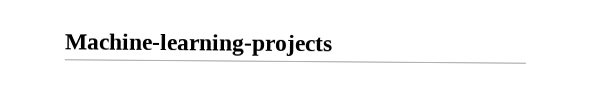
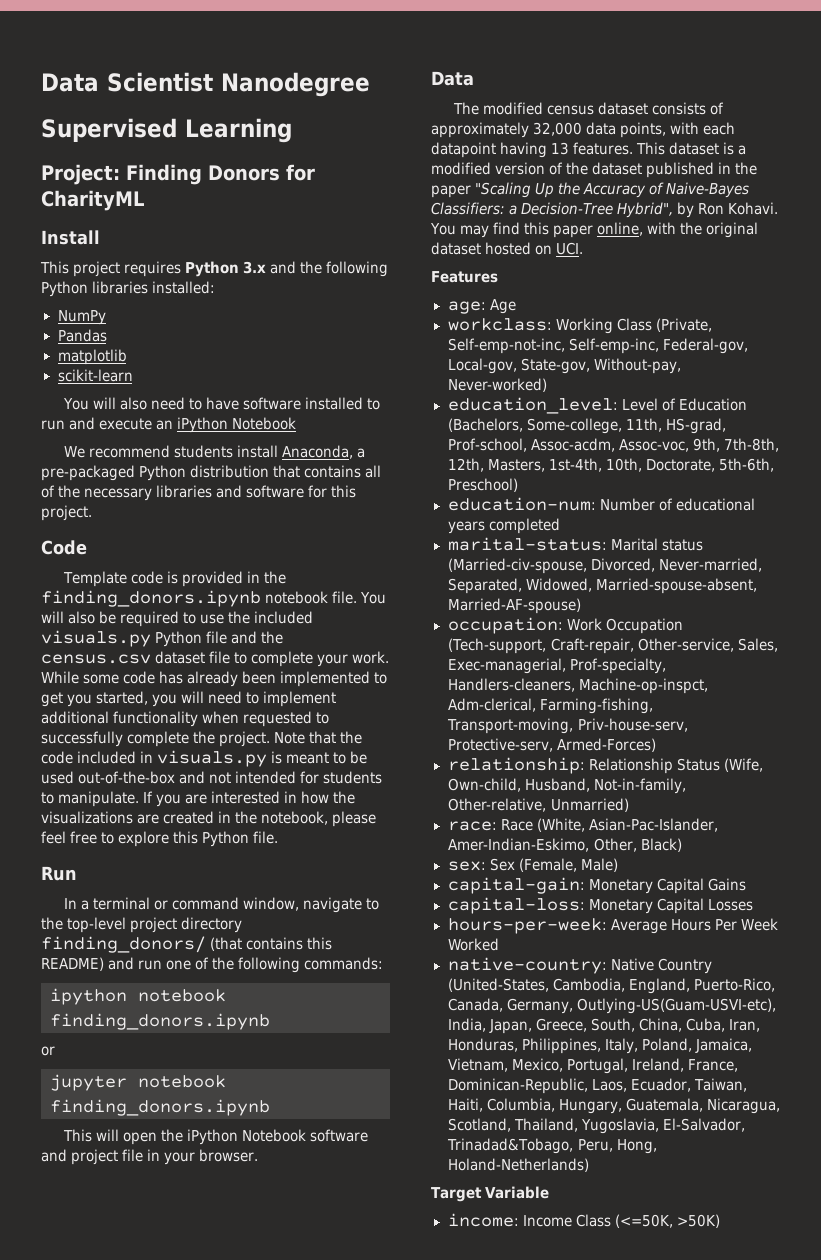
[64,33,333,57] Machine-learning-projects -> [41,72,370,97] [41,118,292,143] [41,164,315,185] [41,190,144,211] [41,230,100,245] [40,261,389,277] [41,281,216,297] [57,310,106,325] [57,329,107,342] [57,349,127,365] [57,369,133,382] [63,397,381,410] [41,417,297,433] [64,445,366,459] [41,465,382,481] [41,485,357,501] [41,505,92,521] [41,540,87,555] [63,571,287,587] [41,590,387,607] [41,611,314,627] [41,630,284,647] [41,651,390,667] [41,671,388,687] [41,691,337,707] [41,711,330,727] [41,731,363,747] [41,750,368,767] [41,771,383,784] [41,791,356,807] [41,811,377,827] [41,831,279,847] [41,866,77,881] [64,897,380,913] [41,917,243,933] [41,936,333,953] [41,957,384,973] [50,988,226,1005] [50,1013,270,1030] [41,1046,55,1056] [50,1074,226,1091] [50,1099,270,1116] [63,1129,369,1145] [41,1149,259,1165] [431,71,474,86] [453,102,725,115] [431,122,736,138] [431,142,747,158] [431,162,758,178] [431,182,750,198] [431,202,779,218] [430,222,759,238] [431,242,584,255] [431,271,498,283] [447,299,516,314] [447,318,712,334] [447,338,748,354] [447,358,681,374] [447,378,548,392] [447,397,747,414] [447,418,726,434] [447,438,779,452] [447,458,774,472] [447,478,518,492] [447,497,755,511] [447,518,560,534] [447,537,703,551] [447,558,762,574] [447,578,757,594] [447,598,581,614] [447,617,683,634] [447,638,778,654] [447,658,666,674] [447,678,708,694] [447,698,653,714] [446,718,688,734] [447,738,656,752] [447,757,763,774] [447,778,686,794] [447,798,629,812] [447,818,718,832] [447,838,682,852] [447,858,618,872] [447,877,746,894] [447,897,753,914] [447,918,778,934] [447,938,500,951] [447,957,712,974] [447,978,775,994] [447,998,776,1014] [447,1018,760,1034] [447,1038,752,1054] [447,1058,738,1074] [447,1078,747,1094] [447,1098,780,1114] [447,1118,745,1134] [446,1138,657,1154] [447,1158,589,1172] [431,1186,550,1202] [447,1213,720,1228] Data Scientist Nanodegree // Supervised Learning // Project: Finding Donors for CharityML // Install // This project requires Python 3.x and the following Python libraries installed: // NumPy // Pandas // matplotlib // scikit-learn // You will also need to have software installed to run and execute an iPython Notebook // We recommend students install Anaconda, a pre-packaged Python distribution that contains all of the necessary libraries and software for this project. // Code // Template code is provided in the finding_donors.ipynb notebook file. You will also be required to use the included visuals.py Python file and the census.csv dataset file to complete your work. While some code has already been implemented to get you started, you will need to implement additional functionality when requested to successfully complete the project. Note that the code included in visuals.py is meant to be used out-of-the-box and not intended for students to manipulate. If you are interested in how the visualizations are created in the notebook, please feel free to explore this Python file. // Run // In a terminal or command window, navigate to the top-level project directory finding_donors/ (that contains this README) and run one of the following commands: // ipython notebook finding_donors.ipynb // or // jupyter notebook finding_donors.ipynb // This will open the iPython Notebook software and project file in your browser. // Data // The modified census dataset consists of approximately 32,000 data points, with each datapoint having 13 features. This dataset is a modified version of the dataset published in the paper "Scaling Up the Accuracy of Naive-Bayes Classifiers: a Decision-Tree Hybrid", by Ron Kohavi. You may find this paper online, with the original dataset hosted on UCI. // Features // age: Age // workclass: Working Class (Private, Self-emp-not-inc, Self-emp-inc, Federal-gov, Local-gov, State-gov, Without-pay, Never-worked) // education_level: Level of Education (Bachelors, Some-college, 11th, HS-grad, Prof-school, Assoc-acdm, Assoc-voc, 9th, 7th-8th, 12th, Masters, 1st-4th, 10th, Doctorate, 5th-6th, Preschool) // education-num: Number of educational years completed // marital-status: Marital status (Married-civ-spouse, Divorced, Never-married, Separated, Widowed, Married-spouse-absent, Married-AF-spouse) // occupation: Work Occupation (Tech-support, Craft-repair, Other-service, Sales, Exec-managerial, Prof-specialty, Handlers-cleaners, Machine-op-inspct, Adm-clerical, Farming-fishing, Transport-moving, Priv-house-serv, Protective-serv, Armed-Forces) // relationship: Relationship Status (Wife, Own-child, Husband, Not-in-family, Other-relative, Unmarried) // race: Race (White, Asian-Pac-Islander, Amer-Indian-Eskimo, Other, Black) // sex: Sex (Female, Male) // capital-gain: Monetary Capital Gains // capital-loss: Monetary Capital Losses // hours-per-week: Average Hours Per Week Worked // native-country: Native Country (United-States, Cambodia, England, Puerto-Rico, Canada, Germany, Outlying-US(Guam-USVI-etc), India, Japan, Greece, South, China, Cuba, Iran, Honduras, Philippines, Italy, Poland, Jamaica, Vietnam, Mexico, Portugal, Ireland, France, Dominican-Republic, Laos, Ecuador, Taiwan, Haiti, Columbia, Hungary, Guatemala, Nicaragua, Scotland, Thailand, Yugoslavia, El-Salvador, Trinadad&Tobago, Peru, Hong, Holand-Netherlands) // Target Variable // income: Income Class (<=50K, >50K)

